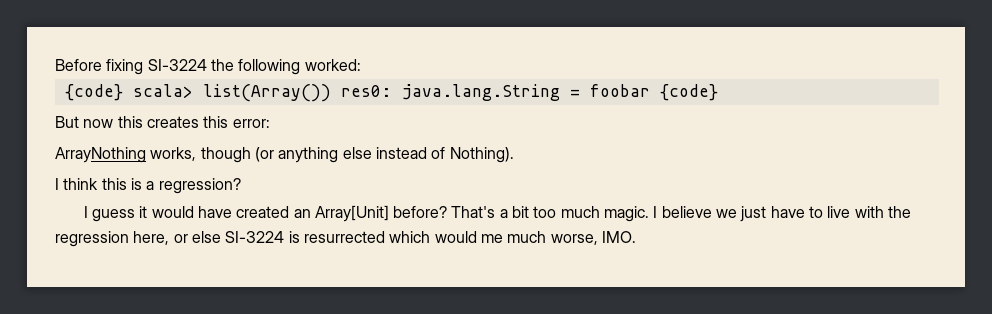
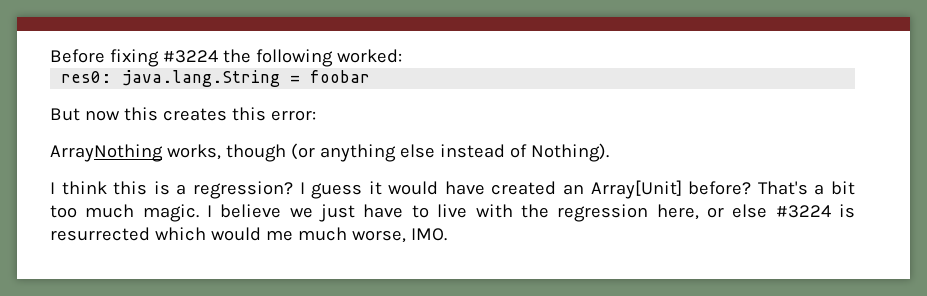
[147,59,207,71] SI-3224 -> [162,50,218,63] #3224
[64,84,331,102] {code} scala> list(Array()) -> (402, 56) none
[659,84,718,101] {code} -> (371, 76) none
(241, 186) // -> (293, 190) none
[225,231,285,243] SI-3224 -> [775,205,831,218] #3224

